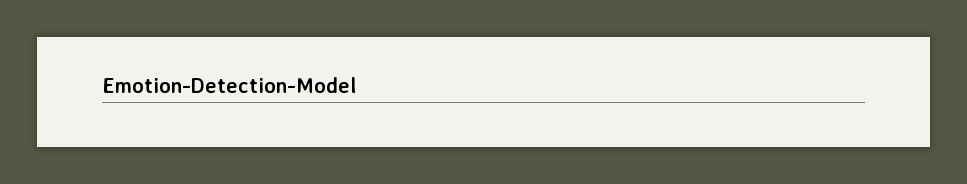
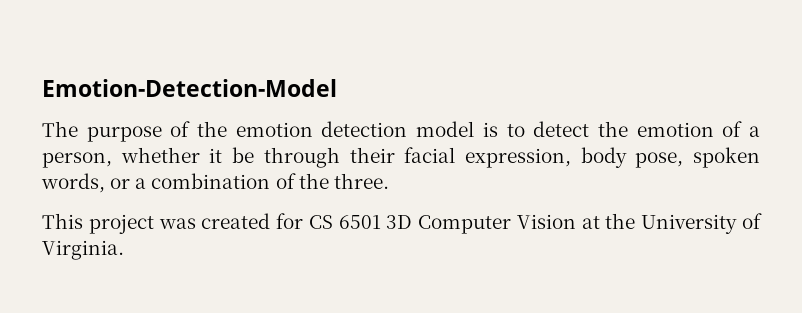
(356, 85) none -> [42,121,760,142] [42,147,761,168] [41,173,389,193] [42,213,762,234] [42,240,124,260] // The purpose of the emotion detection model is to detect the emotion of a person, whether it be through their facial expression, body pose, spoken words, or a combination of the three. // This project was created for CS 6501 3D Computer Vision at the University of Virginia.

